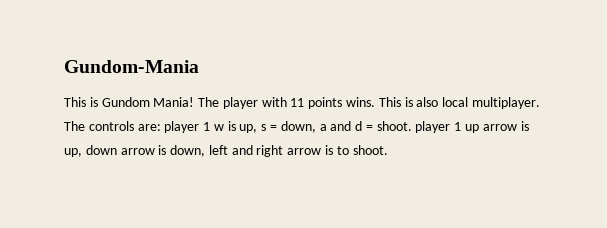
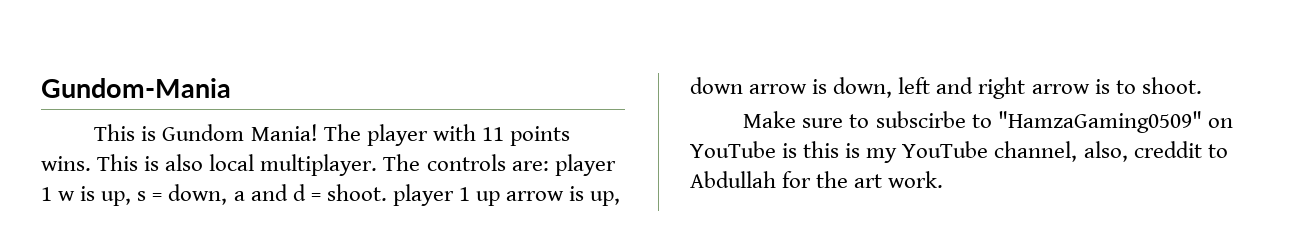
(388, 150) none -> [743,111,1233,133] [690,141,1228,163] [690,171,944,188] // Make sure to subscirbe to "HamzaGaming0509" on YouTube is this is my YouTube channel, also, creddit to Abdullah for the art work.

